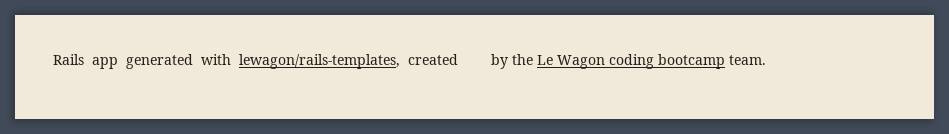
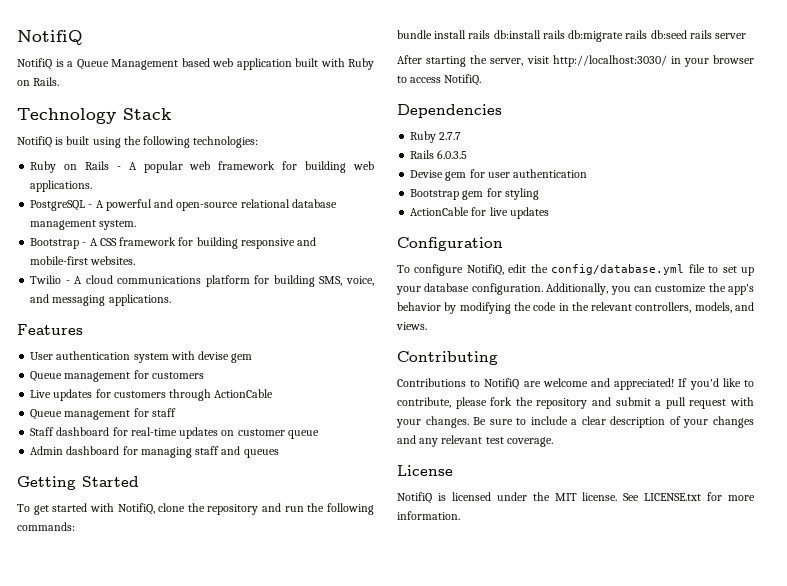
[53,54,766,69] Rails app generated with lewagon/rails-templates, created by the Le Wagon coding bootcamp team. -> [17,30,83,45] [17,58,374,70] [17,77,60,86] [17,108,172,124] [17,136,259,148] [30,161,374,173] [30,180,93,192] [30,199,337,211] [30,220,137,230] [30,237,317,249] [30,256,136,265] [30,275,375,287] [30,294,171,306] [17,324,83,335] [30,351,253,363] [30,370,204,382] [30,389,274,401] [30,408,176,420] [30,427,319,439] [30,446,279,458] [17,476,139,490] [17,503,374,515] [17,522,75,531] [397,30,747,42] [397,55,754,67] [397,74,482,86] [397,104,502,118] [410,131,462,143] [410,150,468,159] [410,169,588,181] [410,188,539,200] [410,207,549,219] [397,237,503,251] [397,264,754,276] [396,283,754,295] [397,302,754,314] [396,322,427,330] [397,351,498,365] [397,378,754,390] [397,397,754,409] [396,416,755,428] [397,435,553,447] [397,465,453,476] [397,492,755,504] [397,511,460,520] NotifiQ // NotifiQ is a Queue Management based web application built with Ruby on Rails. // Technology Stack // NotifiQ is built using the following technologies: // Ruby on Rails - A popular web framework for building web applications. // PostgreSQL - A powerful and open-source relational database management system. // Bootstrap - A CSS framework for building responsive and mobile-first websites. // Twilio - A cloud communications platform for building SMS, voice, and messaging applications. // Features // User authentication system with devise gem // Queue management for customers // Live updates for customers through ActionCable // Queue management for staff // Staff dashboard for real-time updates on customer queue // Admin dashboard for managing staff and queues // Getting Started // To get started with NotifiQ, clone the repository and run the following commands: // bundle install rails db:install rails db:migrate rails db:seed rails server // After starting the server, visit http://localhost:3030/ in your browser to access NotifiQ. // Dependencies // Ruby 2.7.7 // Rails 6.0.3.5 // Devise gem for user authentication // Bootstrap gem for styling // ActionCable for live updates // Configuration // To configure NotifiQ, edit the config/database.yml file to set up your database configuration. Additionally, you can customize the app's behavior by modifying the code in the relevant controllers, models, and views. // Contributing // Contributions to NotifiQ are welcome and appreciated! If you'd like to contribute, please fork the repository and submit a pull request with your changes. Be sure to include a clear description of your changes and any relevant test coverage. // License // NotifiQ is licensed under the MIT license. See LICENSE.txt for more information.

